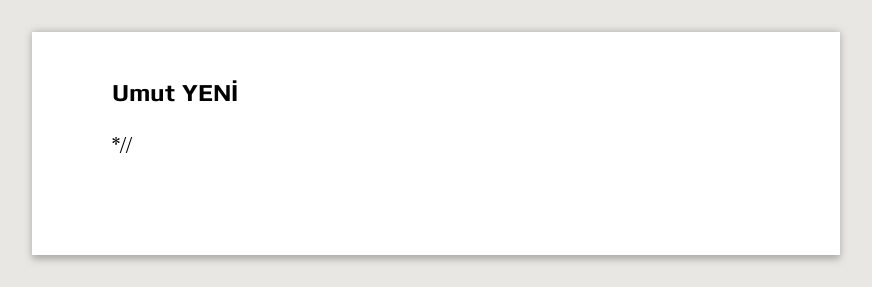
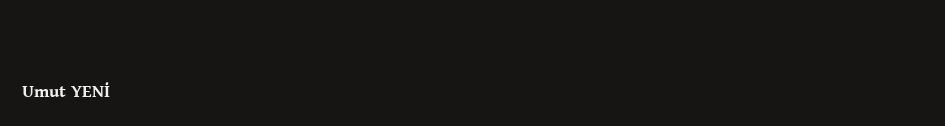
[112,137,133,153] // *// -> (110, 89) none

